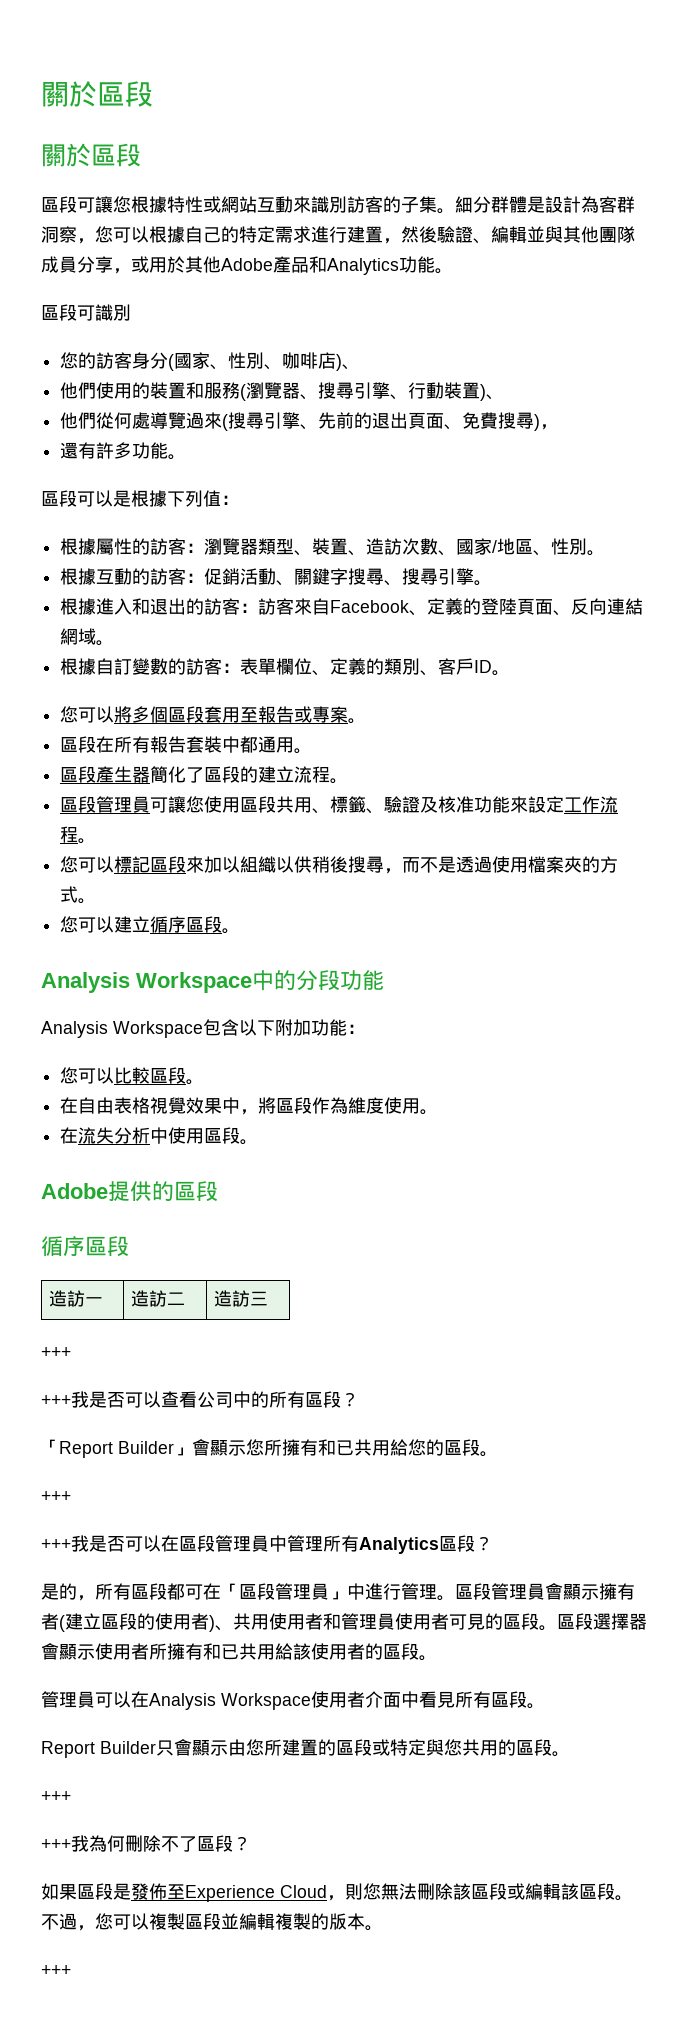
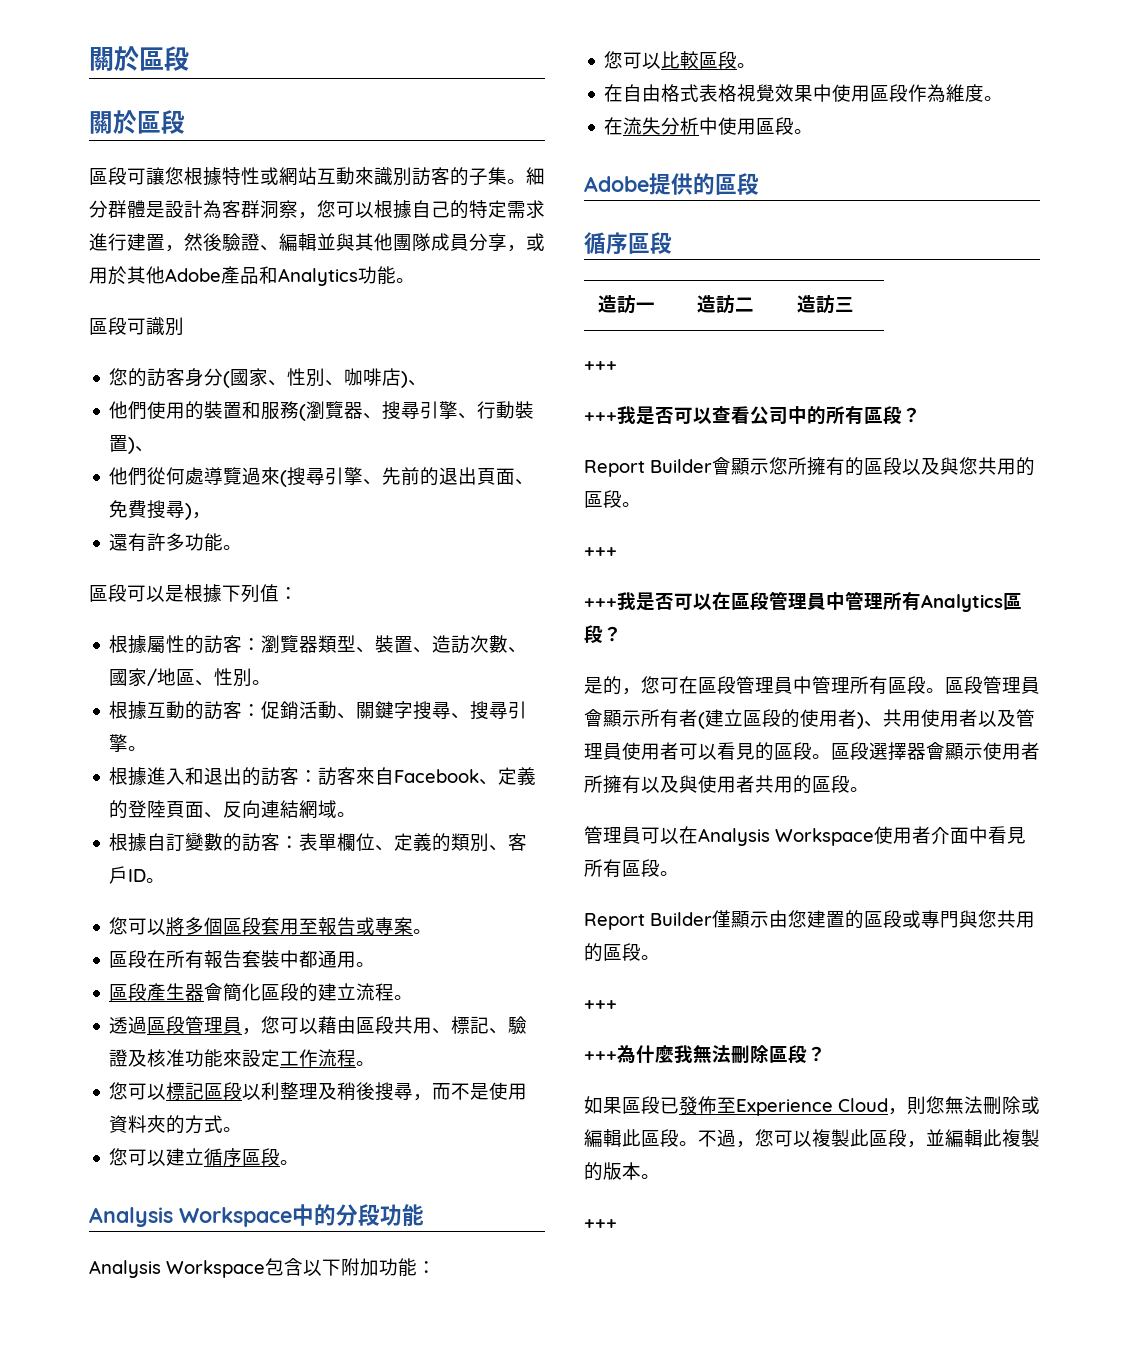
[150,766,205,783] 簡化了 -> [204,983,262,1002] 會簡化
[60,796,241,813] 區段管理員可讓您使用 -> [109,1016,357,1035] 透過區段管理員，您可以藉由
[348,796,367,813] 籤 -> [470,1016,490,1034] 記
[186,856,313,873] 來加以組織以供 -> [242,1082,338,1100] 以利整理及
[456,856,565,873] 透過使用檔案 -> [489,1082,528,1100] [109,1115,148,1133] 使用資料
(115, 1105) none -> [661,84,700,102] 格式
[240,1097,277,1115] ，將 -> [832,84,871,102] 使用
[384,1097,421,1114] 使用 -> (985, 93) none
[41,1439,192,1458] 「Report Builder」 -> [584,459,712,477] Report Builder
[318,1439,426,1456] 和已共用給您 -> [845,457,1016,476] 的區段以及與您共用
[95,1583,437,1600] 所有區段都可在「區段管理員」中進行管理 -> [641,676,926,695] 您可在區段管理員中管理所有區段
[599,1583,617,1600] 擁 -> [641,709,660,727] 所
[323,1613,341,1630] 和 -> [978,709,1016,727] 以及
(467, 1622) none -> [698,742,736,760] 以看
[203,1643,365,1660] 和已共用給該使用者 -> [641,775,793,793] 以及與使用者共用
[156,1739,192,1756] 只會 -> [712,910,731,928] 僅
[264,1739,282,1756] 所 -> (807, 919) none
[390,1739,570,1757] [41,1791,71,1802] [41,1835,197,1852] 特定與您共用的區段。 // +++ // +++我為何刪除不了 -> [921,910,1035,928] [584,943,660,962] [584,1000,617,1010] [584,1045,769,1064] 專門與您共用的區段。 // +++ // +++為什麼我無法刪除
[113,1883,131,1900] 是 -> [660,1097,679,1114] 已
[453,1883,579,1900] 該區段或編輯該 -> [1021,1096,1040,1114] [584,1129,641,1148] 或編輯此
[185,1913,275,1930] 區段並編輯 -> [850,1129,1002,1148] 此區段，並編輯此

